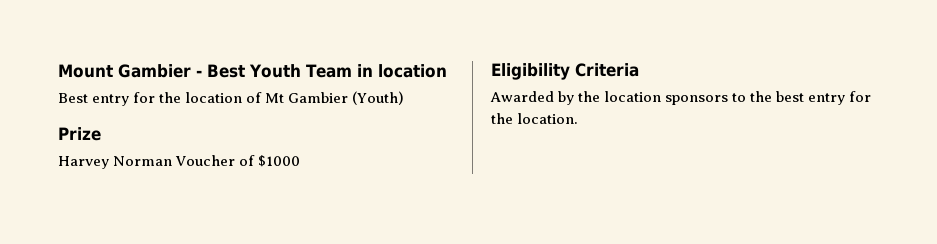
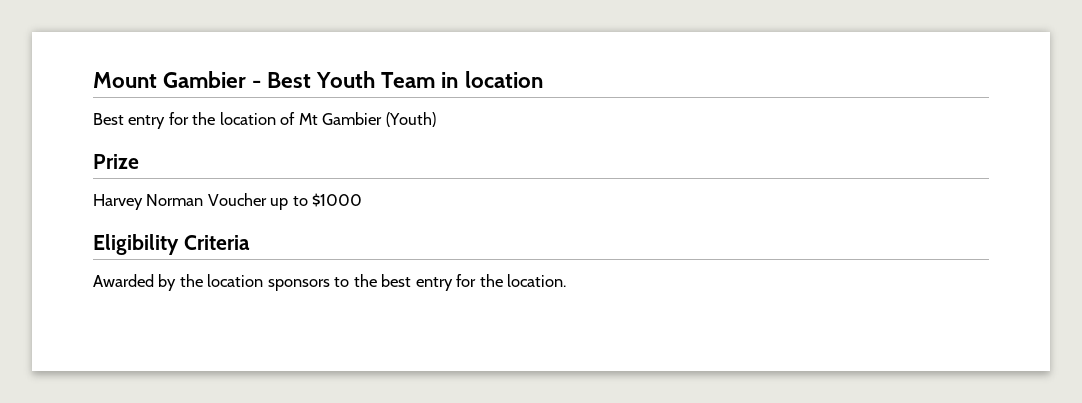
[239,155,256,166] of -> [270,196,308,210] up to

